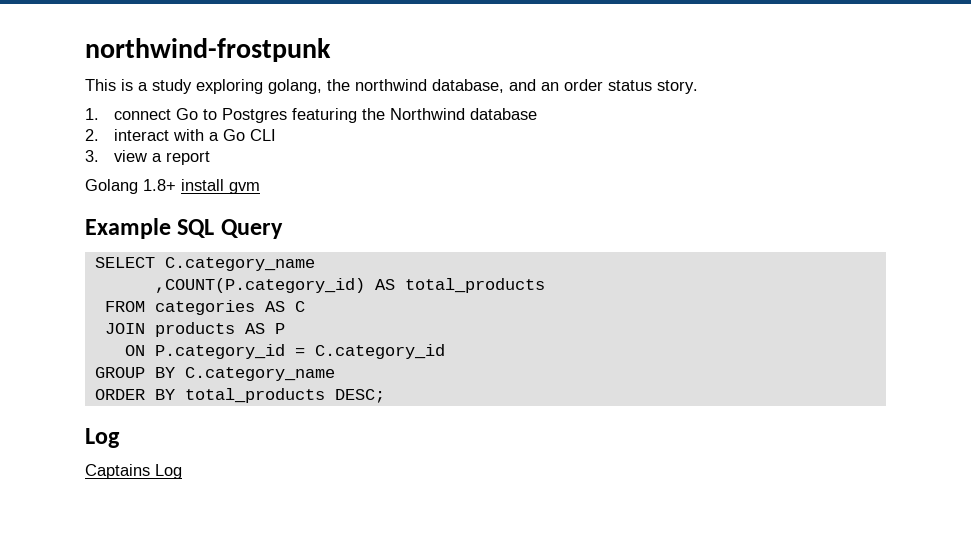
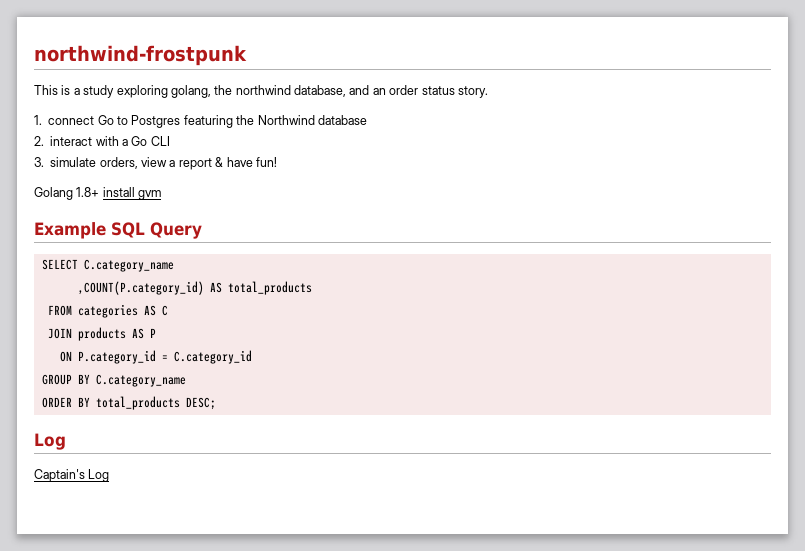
(99, 156) none -> [50,157,138,169] simulate orders,
(210, 158) none -> [215,157,277,167] & have fun!
[85,464,150,479] Captains -> [34,469,85,482] Captain's

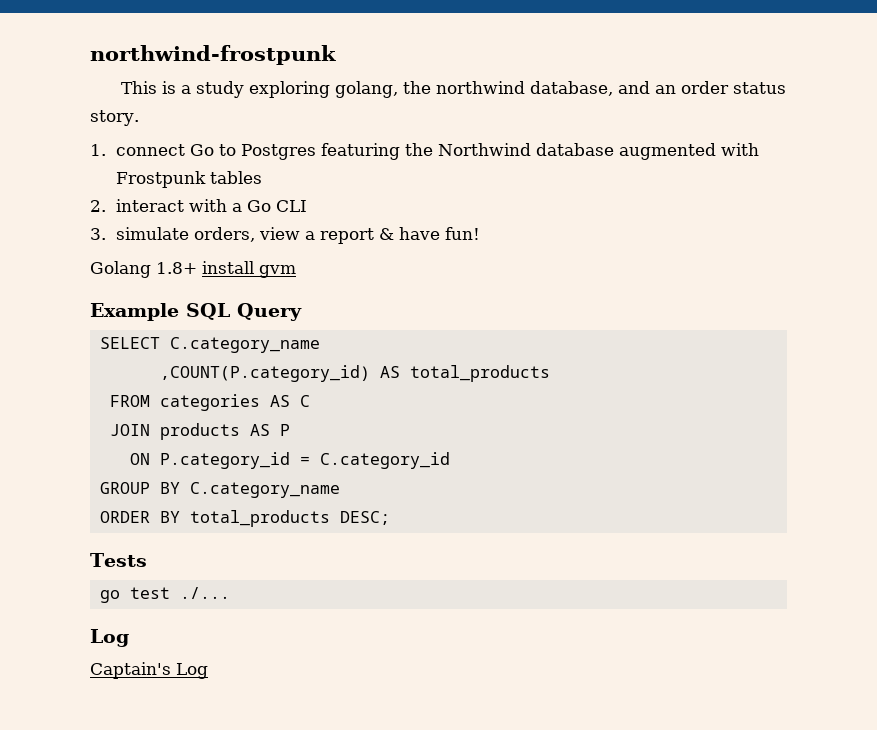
(367, 120) none -> [618,143,759,160] [115,171,262,188] augmented with Frostpunk tables
(216, 403) none -> [90,553,147,567] [99,587,230,603] // Tests // go test ./...

